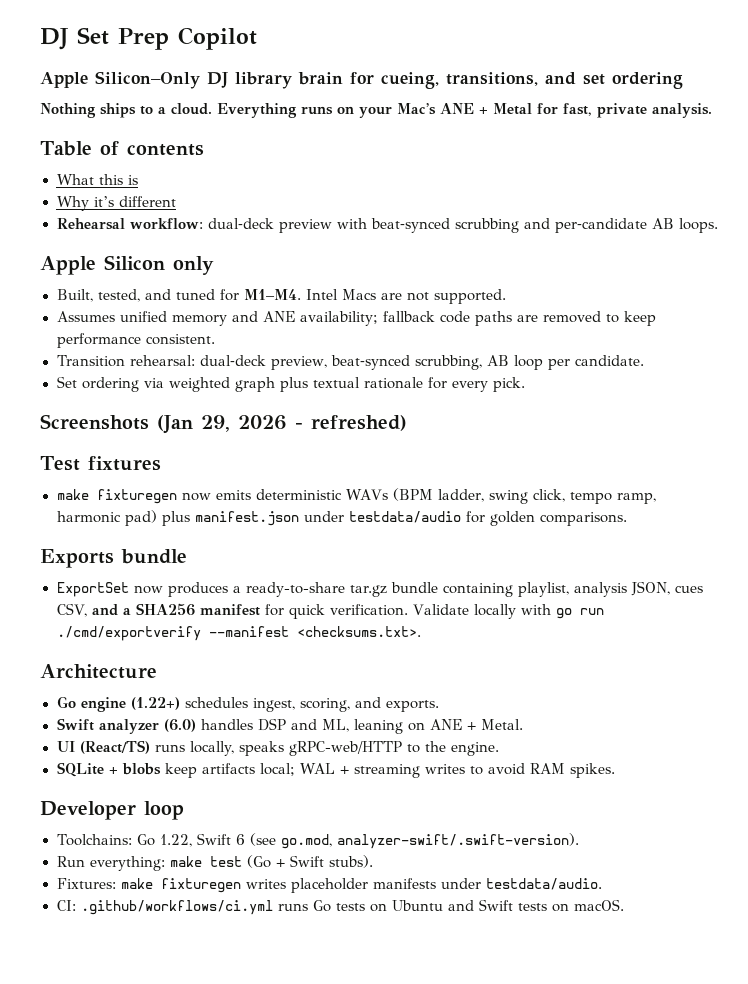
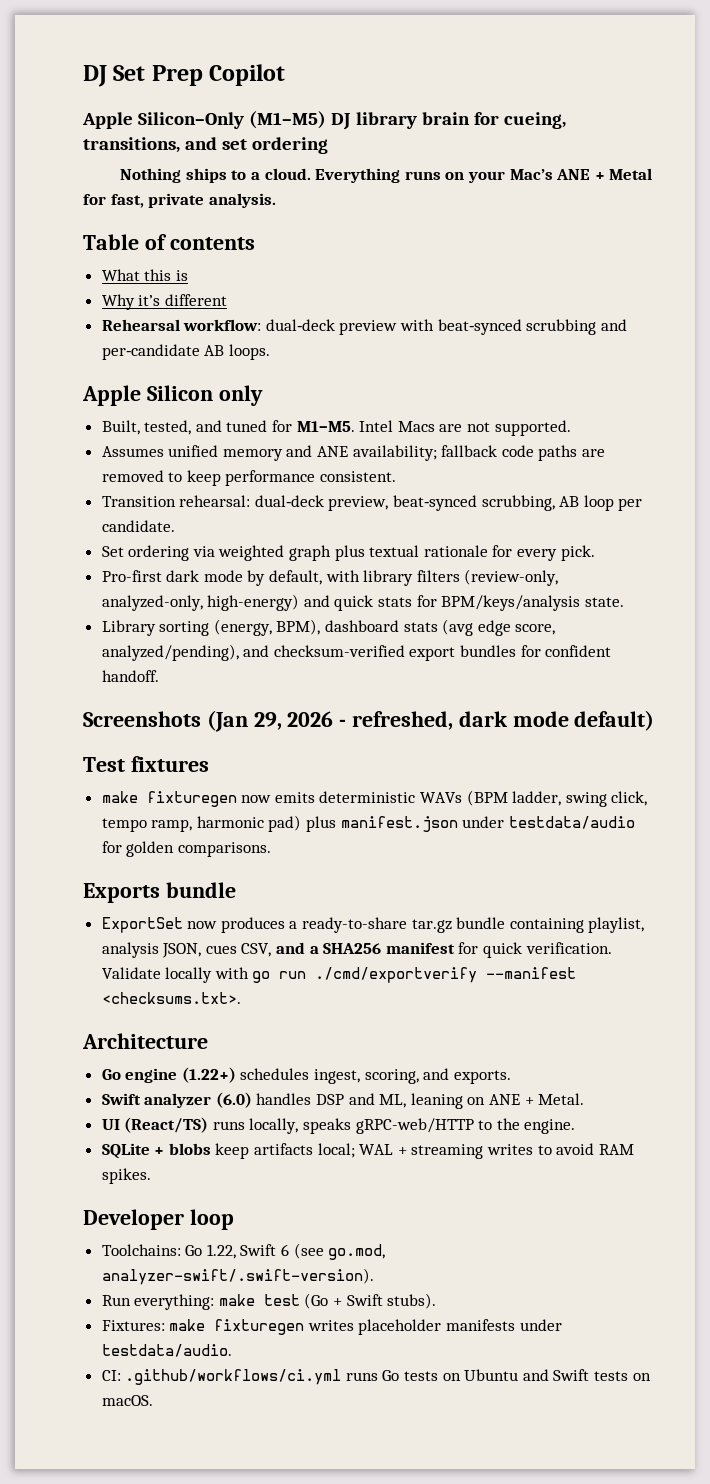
(200, 80) none -> [249,111,327,129] (M1–M5)
[243,289,301,300] M1–M4. -> [296,421,355,432] M1–M5.
(525, 384) none -> [101,569,559,586] [101,594,624,611] [101,619,556,636] [101,644,612,661] [101,670,159,682] // Pro-first dark mode by default, with library filters (review-only, analyzed-only, high-energy) and quick stats for BPM/keys/analysis state. // Library sorting (energy, BPM), dashboard stats (avg edge score, analyzed/pending), and checksum-verified export bundles for confident handoff.
[311,415,408,431] refreshed) -> [352,710,655,731] refreshed, dark mode default)

